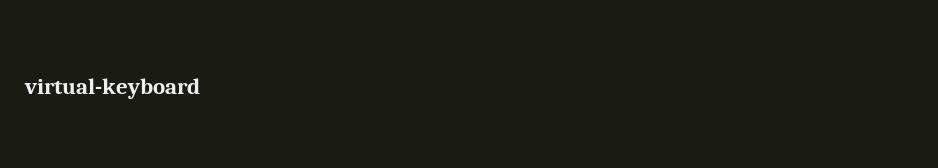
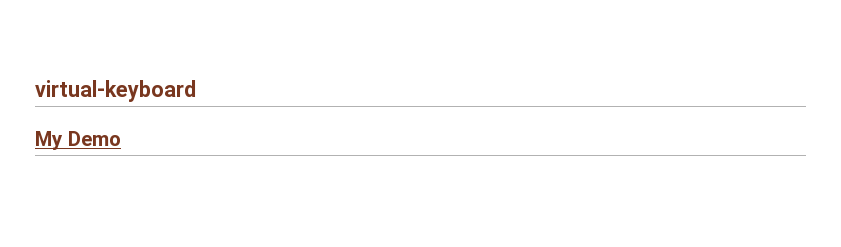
(200, 88) none -> [35,131,121,150] // My Demo

